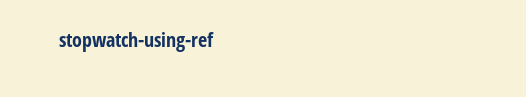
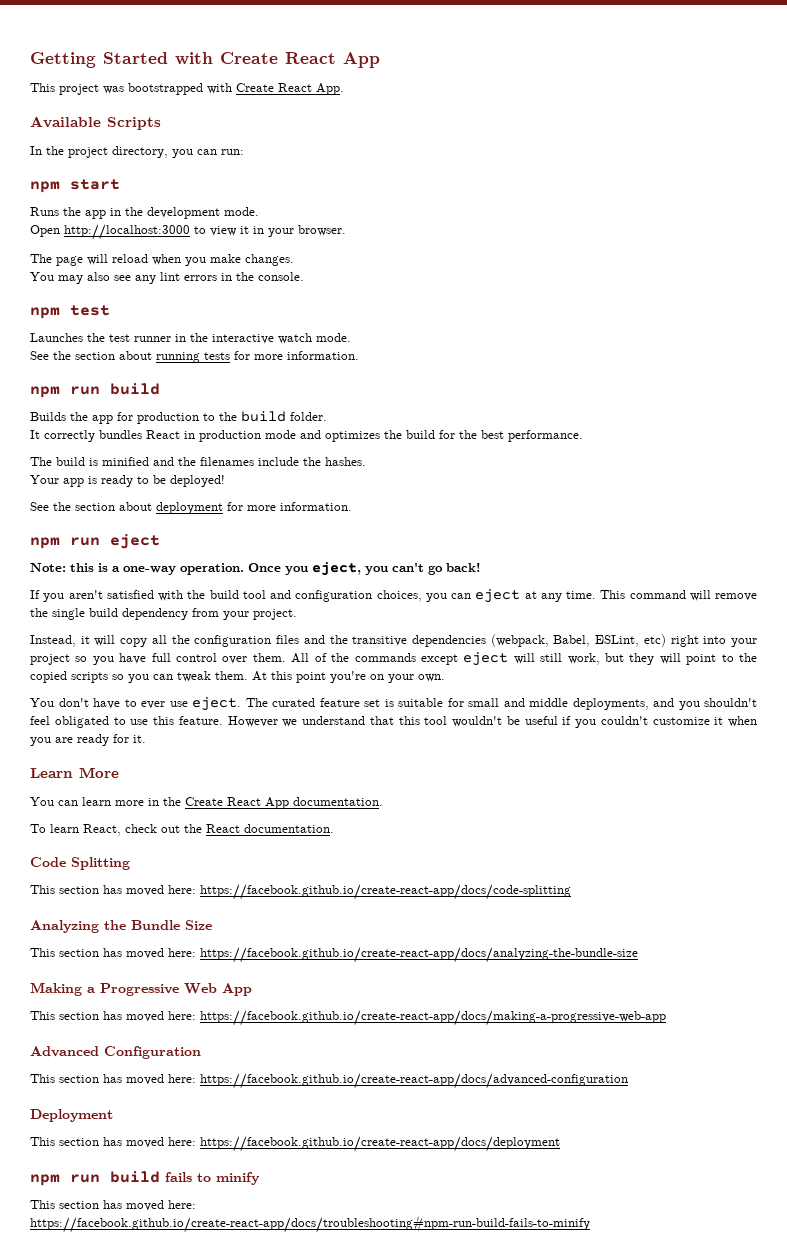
[59,32,214,52] stopwatch-using-ref -> [30,52,380,68] [30,83,344,95] [30,116,161,130] [30,146,244,158] [30,179,120,193] [30,207,259,219] [30,224,346,240] [30,254,294,266] [30,272,304,284] [30,305,110,319] [30,333,351,344] [30,351,359,363] [30,383,160,398] [30,411,327,424] [30,430,583,442] [30,457,366,466] [30,475,225,487] [30,502,352,514] [30,534,160,549] [30,562,481,576] [30,589,757,603] [30,608,297,620] [30,634,757,647] [30,652,757,666] [30,671,445,683] [30,697,757,711] [30,716,757,728] [30,734,146,746] [30,767,119,778] [30,797,383,809] [30,824,334,836] [30,857,130,870] [30,884,571,900] [30,920,212,933] [30,947,638,963] [30,982,252,996] [30,1010,666,1026] [30,1046,201,1059] [30,1073,628,1089] [30,1109,113,1122] [30,1136,560,1152] [30,1171,260,1186] [30,1200,196,1211] [30,1215,590,1233] Getting Started with Create React App // This project was bootstrapped with Create React App. // Available Scripts // In the project directory, you can run: // npm start // Runs the app in the development mode. // Open http://localhost:3000 to view it in your browser. // The page will reload when you make changes. // You may also see any lint errors in the console. // npm test // Launches the test runner in the interactive watch mode. // See the section about running tests for more information. // npm run build // Builds the app for production to the build folder. // It correctly bundles React in production mode and optimizes the build for the best performance. // The build is minified and the filenames include the hashes. // Your app is ready to be deployed! // See the section about deployment for more information. // npm run eject // Note: this is a one-way operation. Once you eject, you can't go back! // If you aren't satisfied with the build tool and configuration choices, you can eject at any time. This command will remove the single build dependency from your project. // Instead, it will copy all the configuration files and the transitive dependencies (webpack, Babel, ESLint, etc) right into your project so you have full control over them. All of the commands except eject will still work, but they will point to the copied scripts so you can tweak them. At this point you're on your own. // You don't have to ever use eject. The curated feature set is suitable for small and middle deployments, and you shouldn't feel obligated to use this feature. However we understand that this tool wouldn't be useful if you couldn't customize it when you are ready for it. // Learn More // You can learn more in the Create React App documentation. // To learn React, check out the React documentation. // Code Splitting // This section has moved here: https://facebook.github.io/create-react-app/docs/code-splitting // Analyzing the Bundle Size // This section has moved here: https://facebook.github.io/create-react-app/docs/analyzing-the-bundle-size // Making a Progressive Web App // This section has moved here: https://facebook.github.io/create-react-app/docs/making-a-progressive-web-app // Advanced Configuration // This section has moved here: https://facebook.github.io/create-react-app/docs/advanced-configuration // Deployment // This section has moved here: https://facebook.github.io/create-react-app/docs/deployment // npm run build fails to minify // This section has moved here: https://facebook.github.io/create-react-app/docs/troubleshooting#npm-run-build-fails-to-minify

